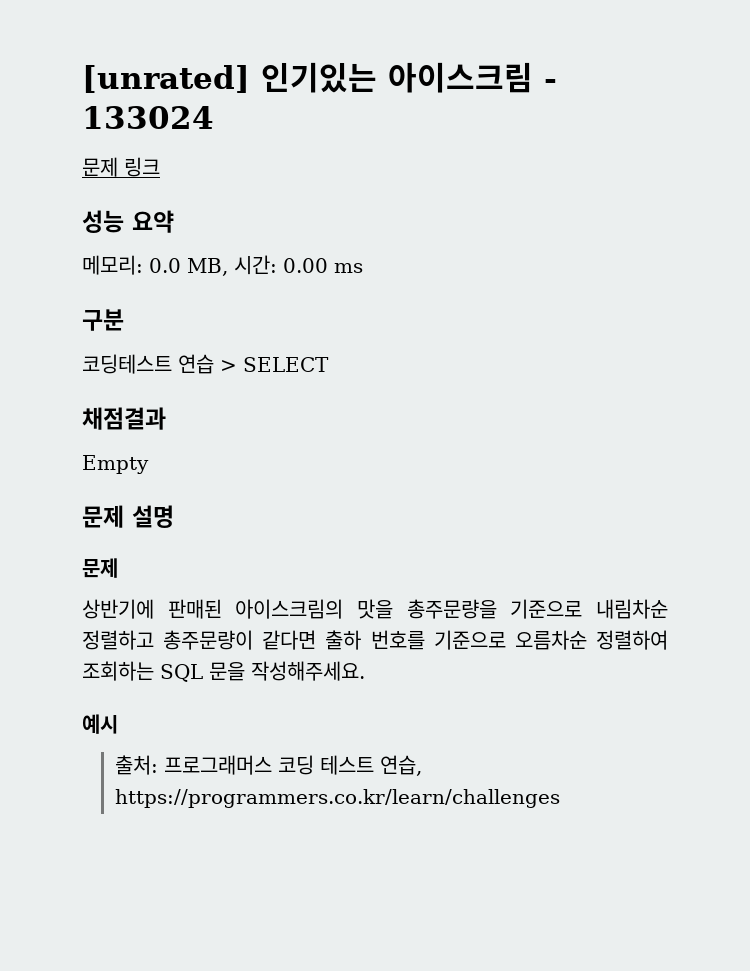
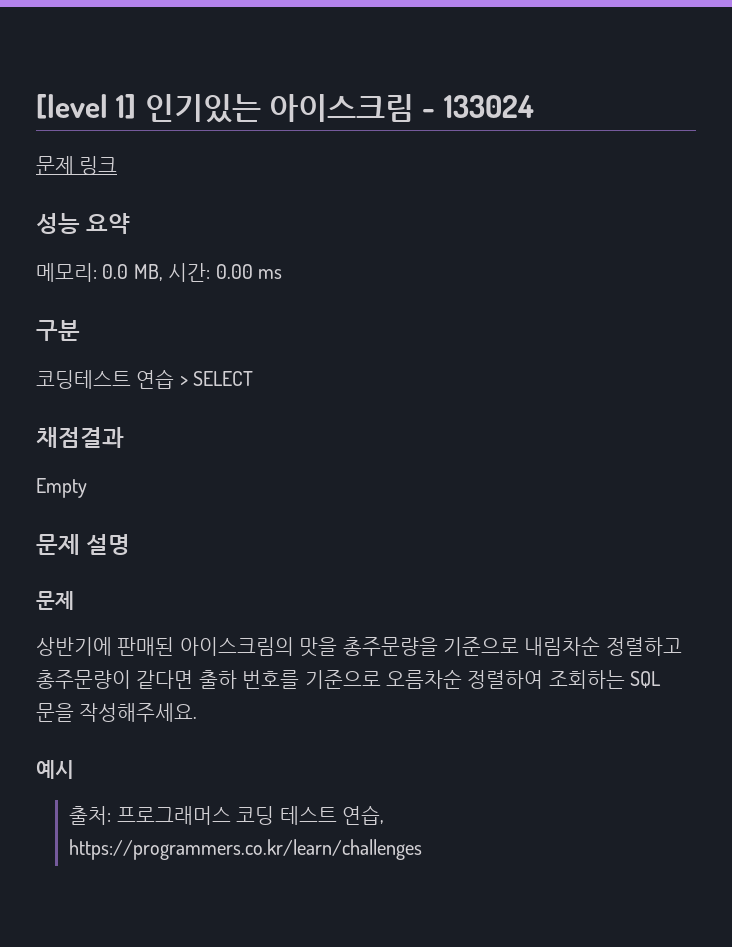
[82,65,250,93] [unrated] -> [36,94,137,119] [level 1]

